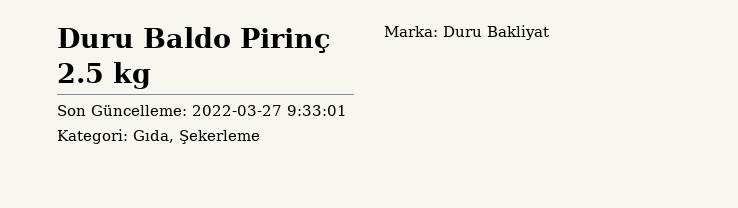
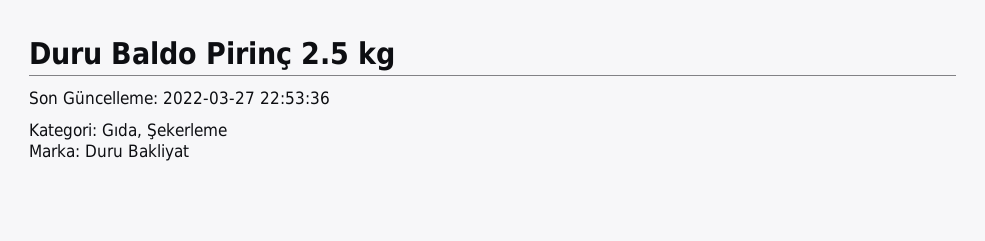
[287,105,347,116] 9:33:01 -> [260,91,330,105] 22:53:36

